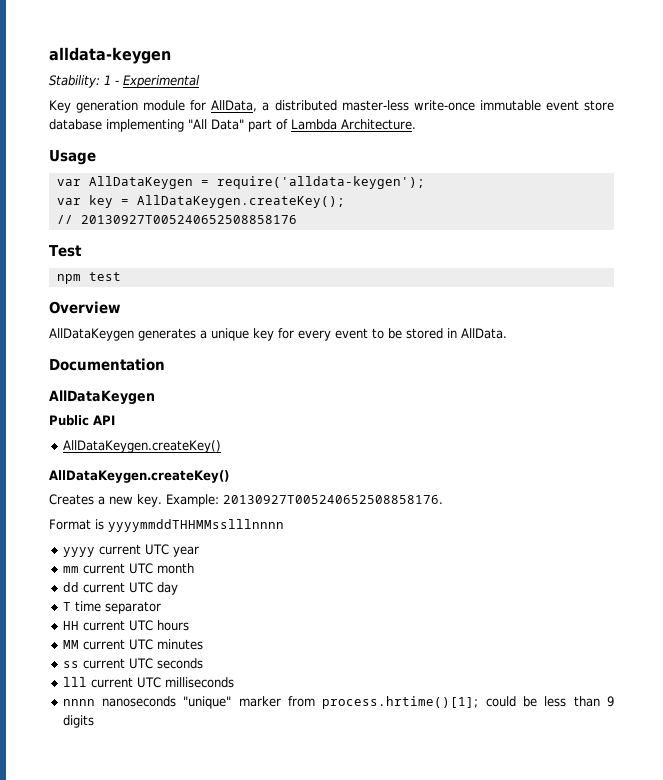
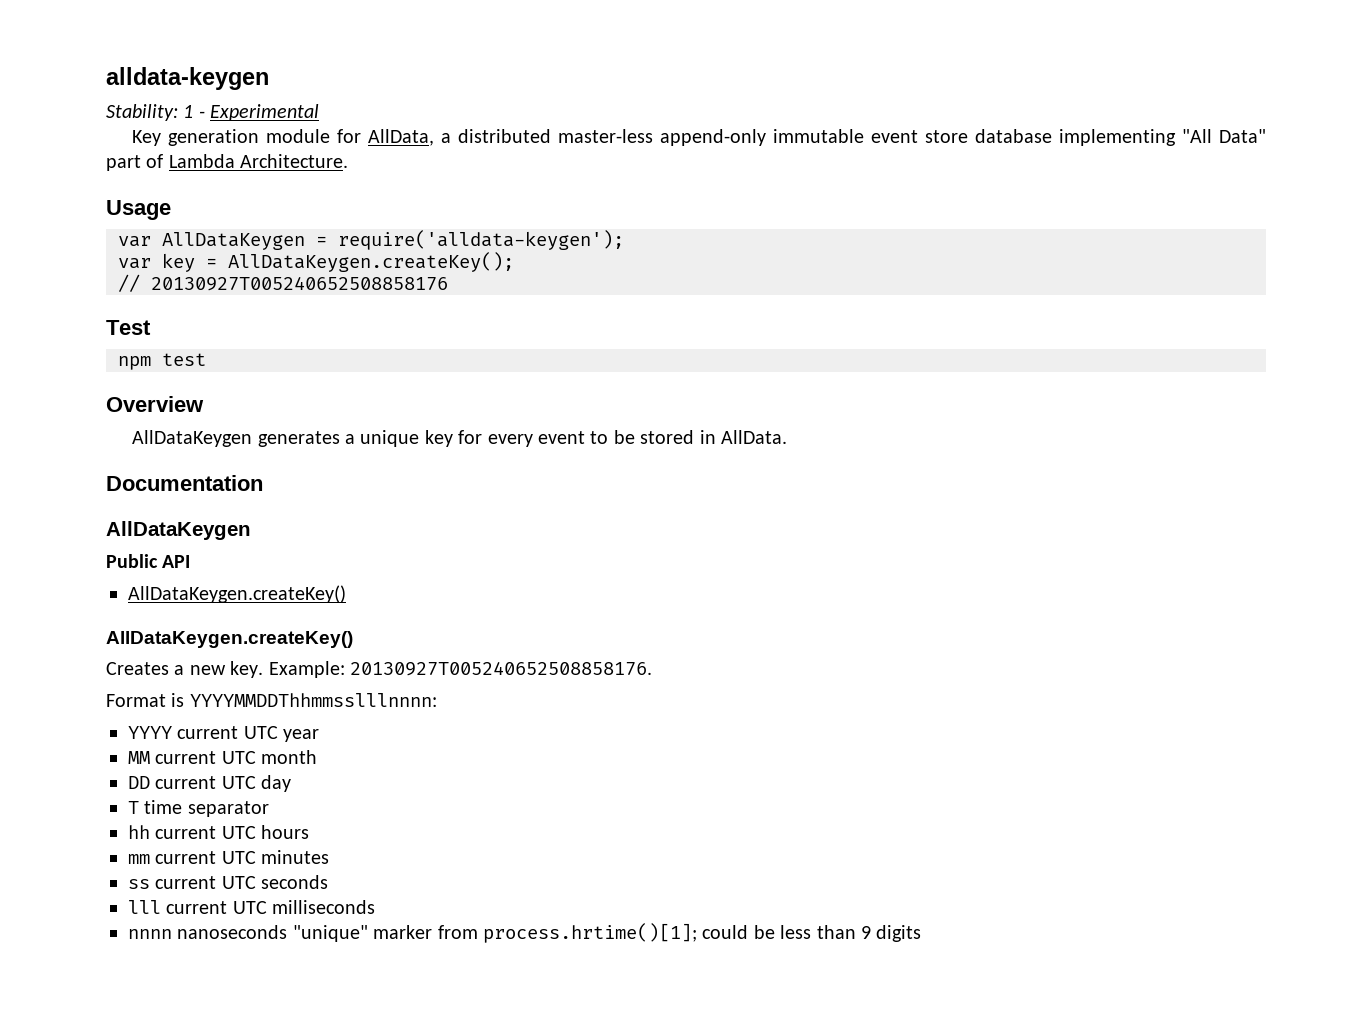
[413,100,475,111] write-once -> [660,129,767,146] append-only
[108,519,284,532] [62,547,95,557] yyyymmddTHHMMsslllnnnn // yyyy -> [189,693,437,707] [128,726,172,739] YYYYMMDDThhmmsslllnnnn: // YYYY
[62,566,79,573] mm -> [128,751,150,764] MM
[62,582,79,592] dd -> [128,776,150,789] DD
[62,621,79,630] HH -> [128,825,150,839] hh
[62,640,79,649] MM -> [128,854,150,864] mm

